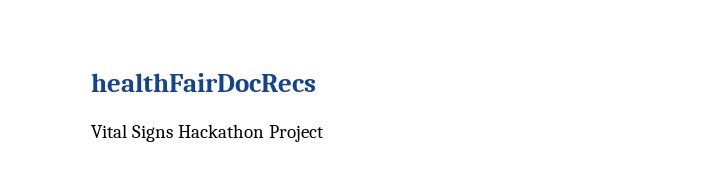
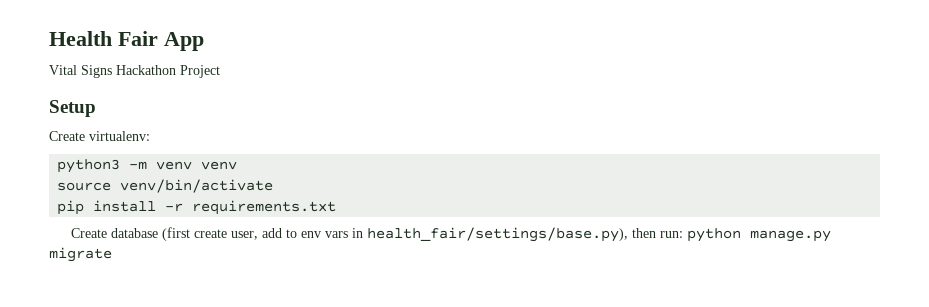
[91,73,316,92] healthFairDocRecs -> [49,31,204,51] Health Fair App
(325, 133) none -> [49,100,96,117] [49,131,150,141] [57,159,238,173] [57,179,274,193] [57,200,337,215] [70,227,831,242] [49,247,112,262] // Setup // Create virtualenv: // python3 -m venv venv // source venv/bin/activate // pip install -r requirements.txt // Create database (first create user, add to env vars in health_fair/settings/base.py), then run: python manage.py migrate

